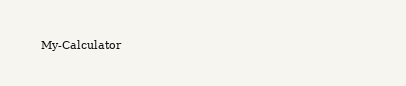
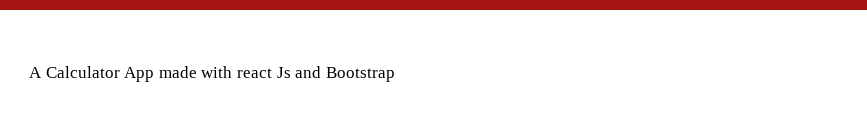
[41,40,122,51] My-Calculator -> [29,66,395,82] A Calculator App made with react Js and Bootstrap

